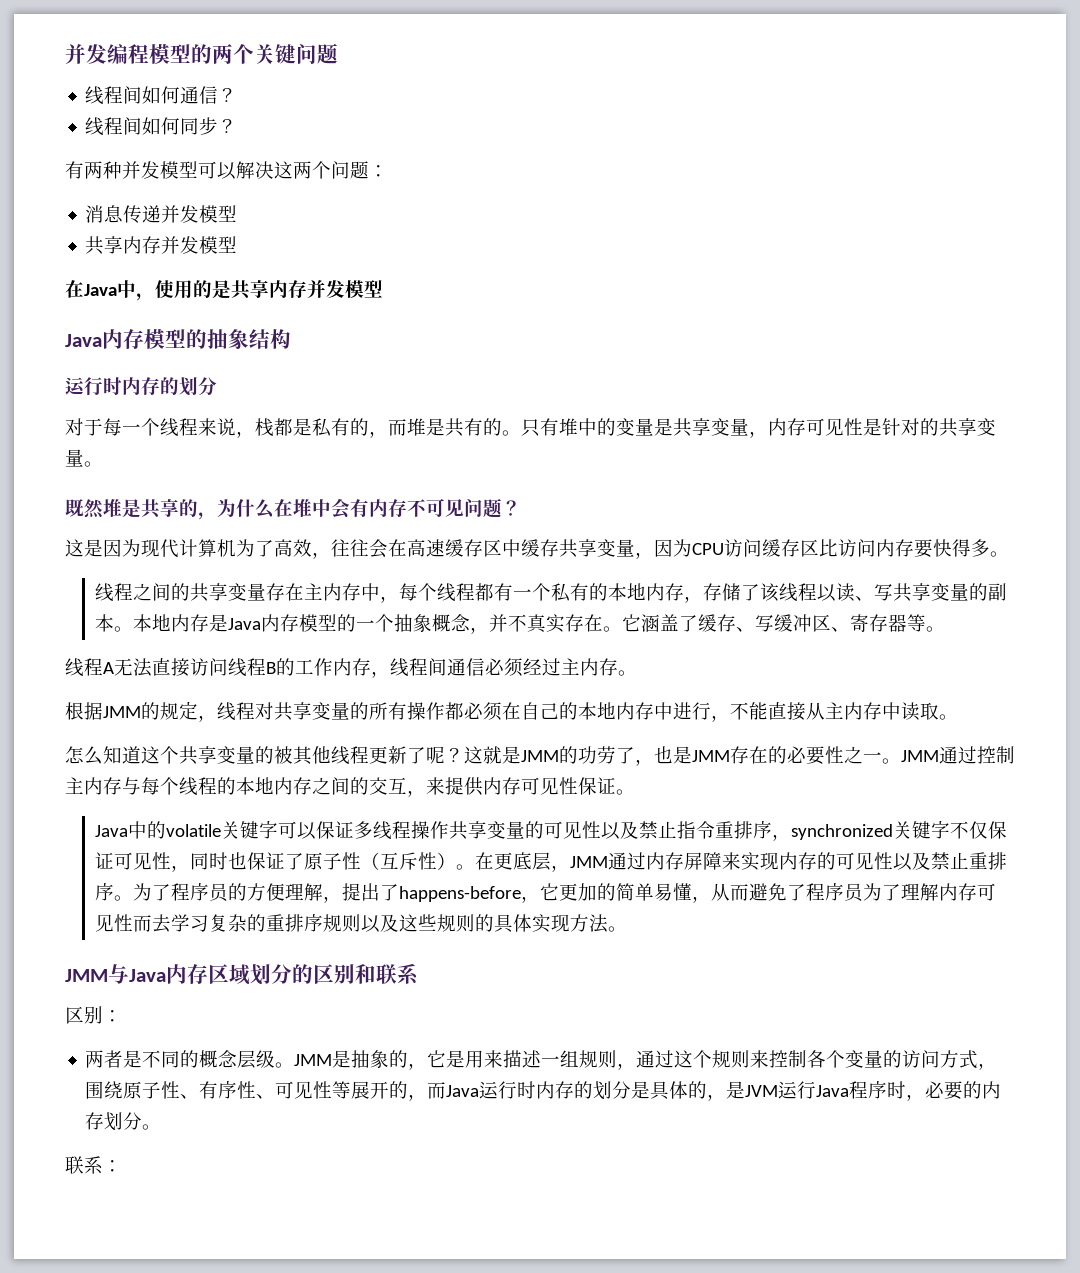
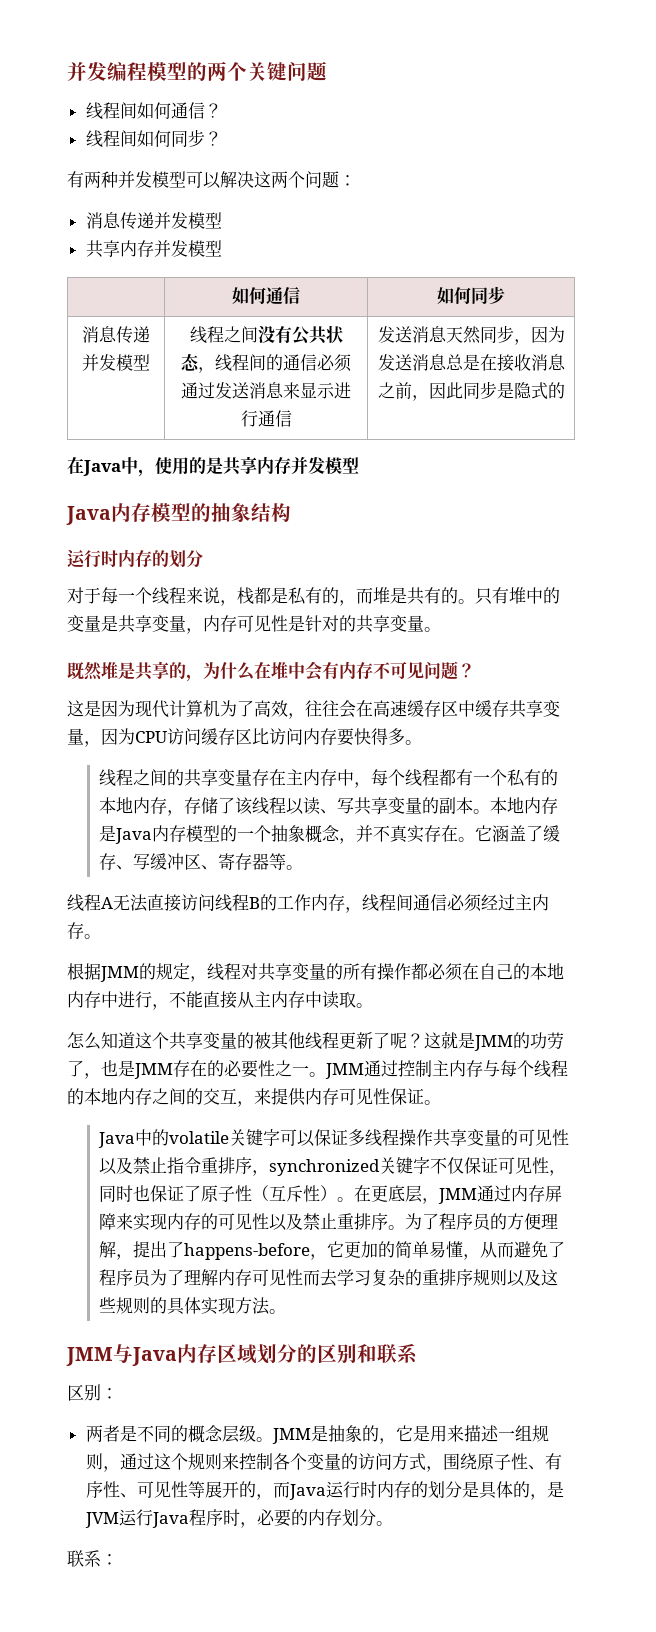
(238, 244) none -> [232,287,300,305] [437,286,505,304] [82,326,150,344] [82,354,150,371] [189,325,344,345] [181,353,352,373] [181,382,351,399] [240,410,292,427] [377,325,565,345] [377,354,566,372] [377,381,565,401] // | 如何通信 | 如何同步 // 消息传递并发模型 | 线程之间没有公共状态，线程间的通信必须通过发送消息来显示进行通信 | 发送消息天然同步，因为发送消息总是在接收消息之前，因此同步是隐式的

